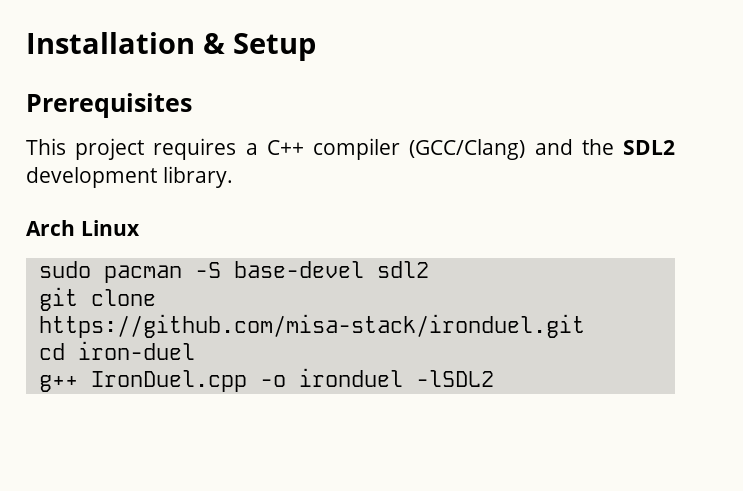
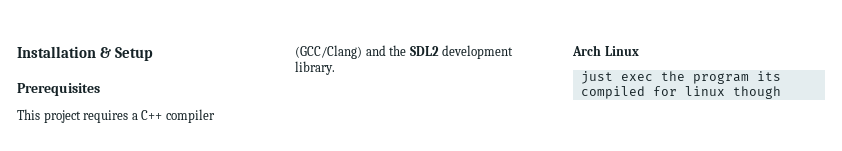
[38,261,429,283] [38,287,156,311] [38,314,585,338] [38,341,195,360] [38,368,494,392] sudo pacman -S base-devel sdl2 // git clone https://github.com/misa-stack/ironduel.git // cd iron-duel // g++ IronDuel.cpp -o ironduel -lSDL2 -> [580,71,781,84] [580,86,781,99] just exec the program its compiled for linux though

